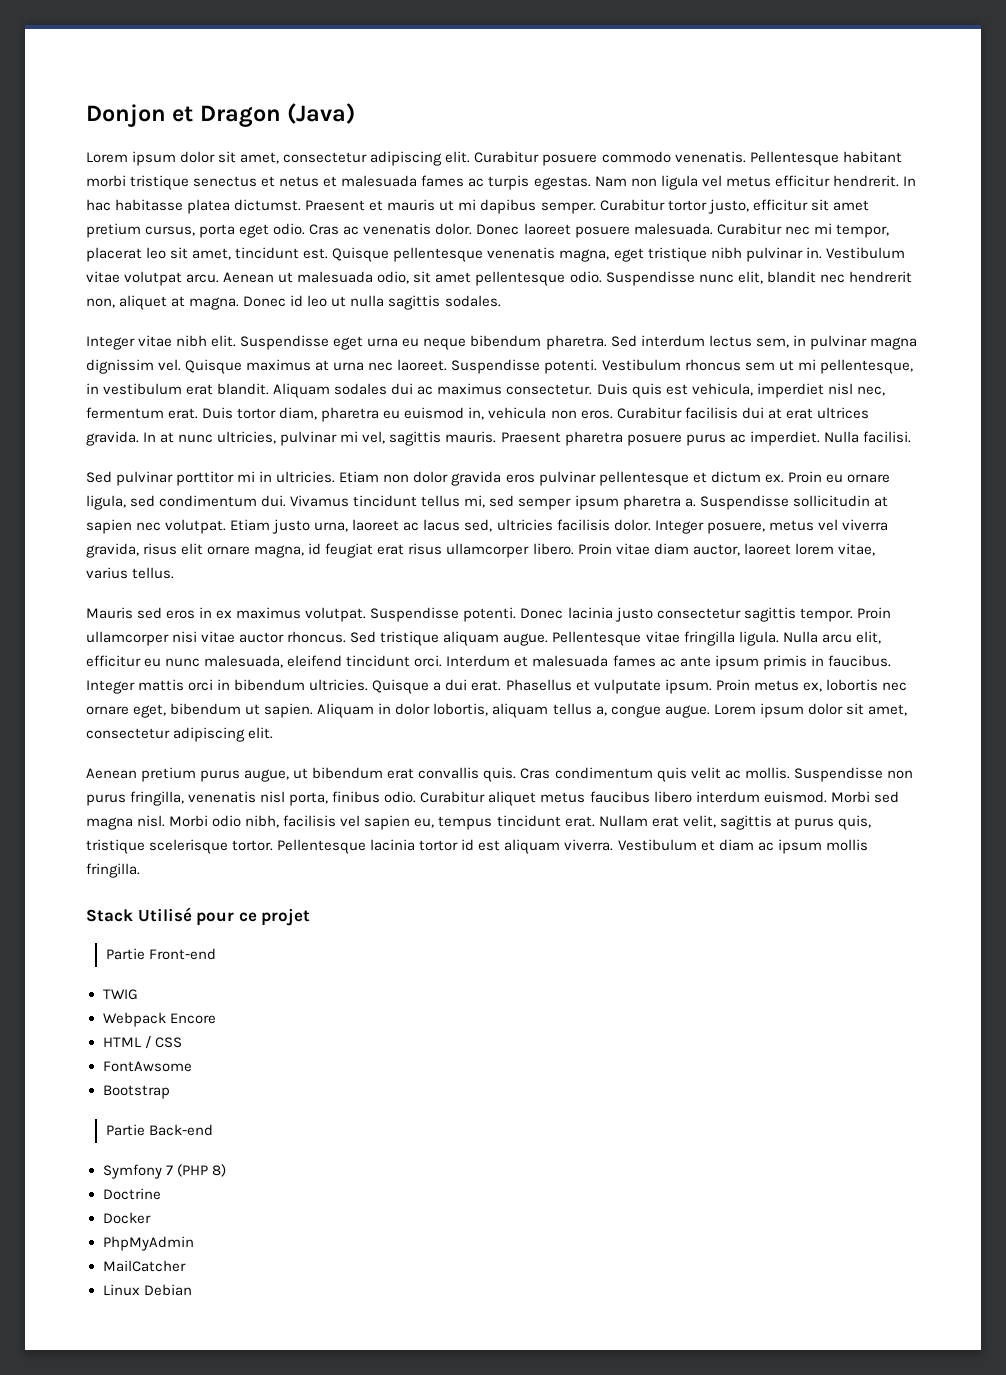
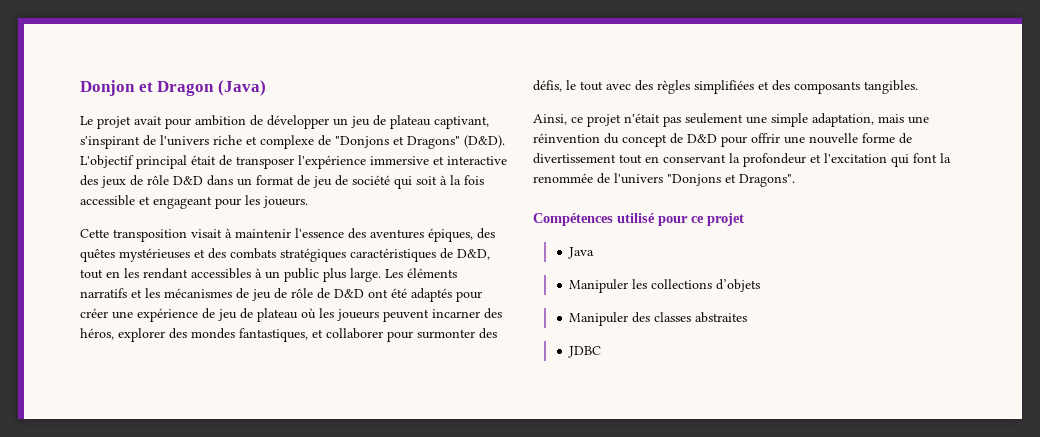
[86,151,902,166] [86,175,916,190] [86,199,869,214] [86,223,889,238] [86,247,905,262] [86,271,912,286] [86,295,501,310] [86,335,917,350] [86,359,913,374] [86,383,885,398] [86,407,869,422] [86,431,911,446] [86,471,890,486] [86,495,888,510] [86,519,888,534] [86,543,875,558] [86,567,175,579] [86,607,891,622] [86,631,881,646] [86,655,891,670] [86,679,907,694] [86,703,907,718] [86,727,274,742] [86,767,913,782] [86,791,899,806] [86,815,871,830] [86,839,868,854] [86,863,140,878] [86,907,311,926] [105,948,216,960] [102,989,138,1000] [102,1012,216,1027] [102,1036,182,1049] [102,1061,192,1072] [102,1085,170,1099] [105,1124,213,1136] [102,1164,226,1179] [102,1188,161,1200] [102,1212,151,1224] [102,1236,194,1251] [102,1260,186,1272] [102,1284,192,1296] Lorem ipsum dolor sit amet, consectetur adipiscing elit. Curabitur posuere commodo venenatis. Pellentesque habitant morbi tristique senectus et netus et malesuada fames ac turpis egestas. Nam non ligula vel metus efficitur hendrerit. In hac habitasse platea dictumst. Praesent et mauris ut mi dapibus semper. Curabitur tortor justo, efficitur sit amet pretium cursus, porta eget odio. Cras ac venenatis dolor. Donec laoreet posuere malesuada. Curabitur nec mi tempor, placerat leo sit amet, tincidunt est. Quisque pellentesque venenatis magna, eget tristique nibh pulvinar in. Vestibulum vitae volutpat arcu. Aenean ut malesuada odio, sit amet pellentesque odio. Suspendisse nunc elit, blandit nec hendrerit non, aliquet at magna. Donec id leo ut nulla sagittis sodales. // Integer vitae nibh elit. Suspendisse eget urna eu neque bibendum pharetra. Sed interdum lectus sem, in pulvinar magna dignissim vel. Quisque maximus at urna nec laoreet. Suspendisse potenti. Vestibulum rhoncus sem ut mi pellentesque, in vestibulum erat blandit. Aliquam sodales dui ac maximus consectetur. Duis quis est vehicula, imperdiet nisl nec, fermentum erat. Duis tortor diam, pharetra eu euismod in, vehicula non eros. Curabitur facilisis dui at erat ultrices gravida. In at nunc ultricies, pulvinar mi vel, sagittis mauris. Praesent pharetra posuere purus ac imperdiet. Nulla facilisi. // Sed pulvinar porttitor mi in ultricies. Etiam non dolor gravida eros pulvinar pellentesque et dictum ex. Proin eu ornare ligula, sed condimentum dui. Vivamus tincidunt tellus mi, sed semper ipsum pharetra a. Suspendisse sollicitudin at sapien nec volutpat. Etiam justo urna, laoreet ac lacus sed, ultricies facilisis dolor. Integer posuere, metus vel viverra gravida, risus elit ornare magna, id feugiat erat risus ullamcorper libero. Proin vitae diam auctor, laoreet lorem vitae, varius tellus. // Mauris sed eros in ex maximus volutpat. Suspendisse potenti. Donec lacinia justo consectetur sagittis tempor. Proin ullamcorper nisi vitae auctor rhoncus. Sed tristique aliquam augue. Pellentesque vitae fringilla ligula. Nulla arcu elit, efficitur eu nunc malesuada, eleifend tincidunt orci. Interdum et malesuada fames ac ante ipsum primis in faucibus. Integer mattis orci in bibendum ultricies. Quisque a dui erat. Phasellus et vulputate ipsum. Proin metus ex, lobortis nec ornare eget, bibendum ut sapien. Aliquam in dolor lobortis, aliquam tellus a, congue augue. Lorem ipsum dolor sit amet, consectetur adipiscing elit. // Aenean pretium purus augue, ut bibendum erat convallis quis. Cras condimentum quis velit ac mollis. Suspendisse non purus fringilla, venenatis nisl porta, finibus odio. Curabitur aliquet metus faucibus libero interdum euismod. Morbi sed magna nisl. Morbi odio nibh, facilisis vel sapien eu, tempus tincidunt erat. Nullam erat velit, sagittis at purus quis, tristique scelerisque tortor. Pellentesque lacinia tortor id est aliquam viverra. Vestibulum et diam ac ipsum mollis fringilla. // Stack Utilisé pour ce projet // Partie Front-end // TWIG // Webpack Encore // HTML / CSS // FontAwsome // Bootstrap // Partie Back-end // Symfony 7 (PHP 8) // Doctrine // Docker // PhpMyAdmin // MailCatcher // Linux Debian -> [80,115,489,129] [80,135,505,149] [80,155,507,169] [80,175,484,189] [80,195,308,209] [80,228,495,242] [80,248,490,262] [80,268,457,282] [80,288,482,302] [80,308,502,322] [80,328,497,342] [533,80,918,94] [533,113,929,127] [533,133,912,147] [533,153,951,167] [533,173,795,187] [533,213,744,226] [568,247,595,259] [569,279,761,293] [569,312,748,326] [568,346,602,358] Le projet avait pour ambition de développer un jeu de plateau captivant, s'inspirant de l'univers riche et complexe de "Donjons et Dragons" (D&D). L'objectif principal était de transposer l'expérience immersive et interactive des jeux de rôle D&D dans un format de jeu de société qui soit à la fois accessible et engageant pour les joueurs. // Cette transposition visait à maintenir l'essence des aventures épiques, des quêtes mystérieuses et des combats stratégiques caractéristiques de D&D, tout en les rendant accessibles à un public plus large. Les éléments narratifs et les mécanismes de jeu de rôle de D&D ont été adaptés pour créer une expérience de jeu de plateau où les joueurs peuvent incarner des héros, explorer des mondes fantastiques, et collaborer pour surmonter des défis, le tout avec des règles simplifiées et des composants tangibles. // Ainsi, ce projet n'était pas seulement une simple adaptation, mais une réinvention du concept de D&D pour offrir une nouvelle forme de divertissement tout en conservant la profondeur et l'excitation qui font la renommée de l'univers "Donjons et Dragons". // Compétences utilisé pour ce projet // Java // Manipuler les collections d’objets // Manipuler des classes abstraites // JDBC

